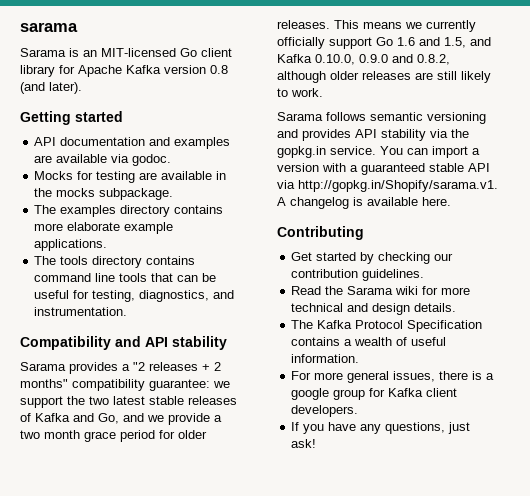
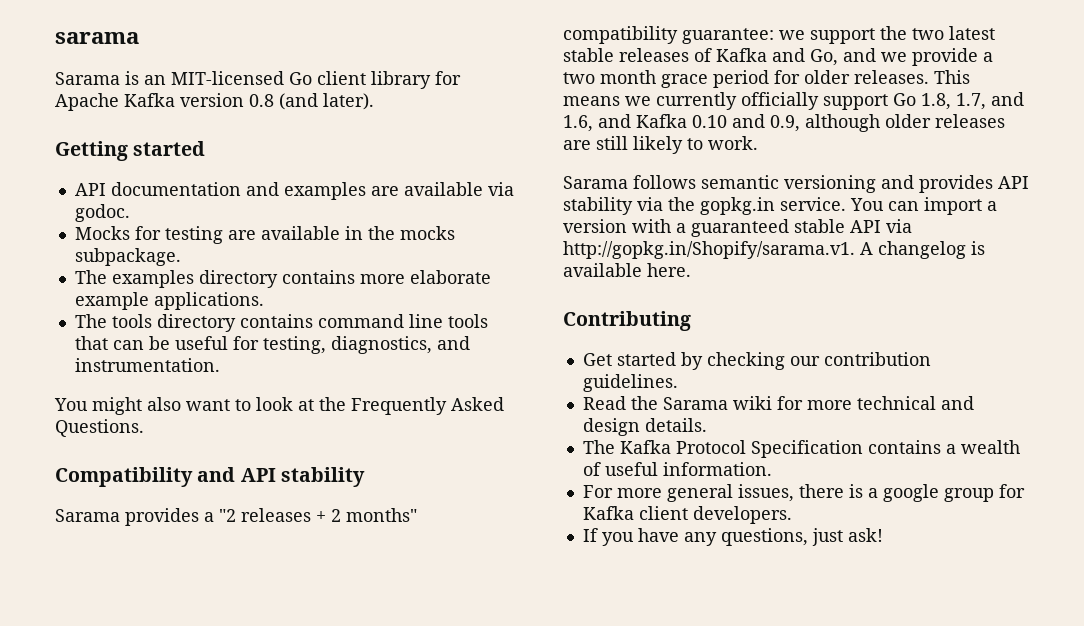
(128, 311) none -> [54,397,504,415] [55,419,144,437] // You might also want to look at the Frequently Asked Questions.
[397,37,491,48] [277,54,450,65] 1.6 and 1.5, and Kafka 0.10.0, 0.9.0 and 0.8.2, -> [921,92,1024,110] [563,114,800,132] 1.8, 1.7, and 1.6, and Kafka 0.10 and 0.9,

